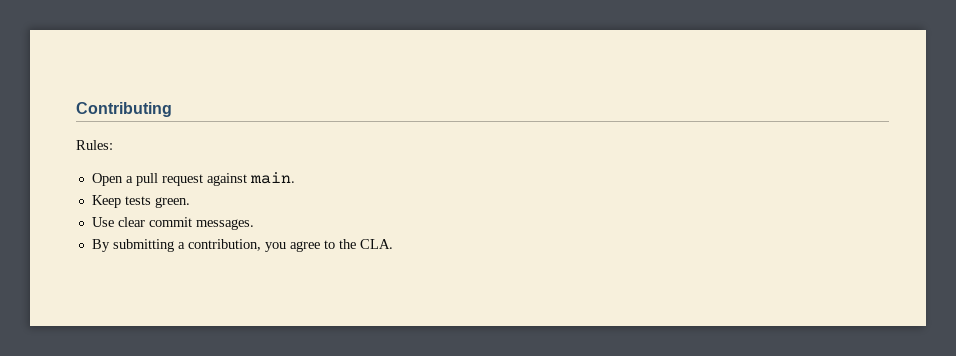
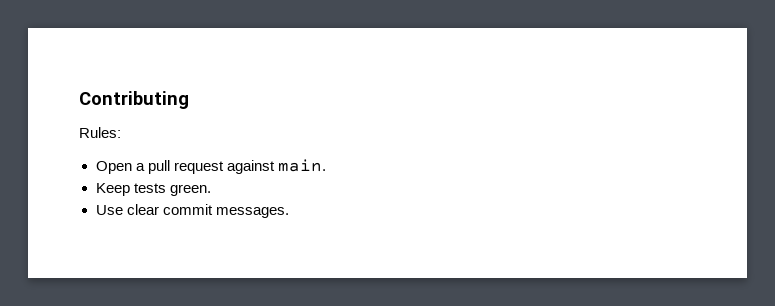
[91,239,393,252] // By submitting a contribution, you agree to the CLA. -> (289, 212) none

